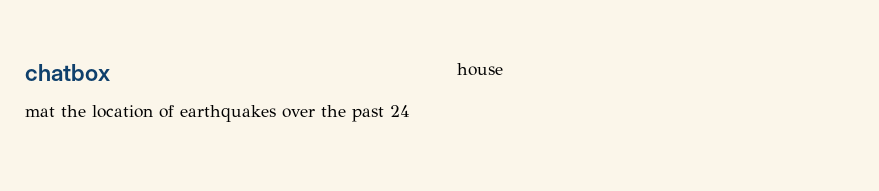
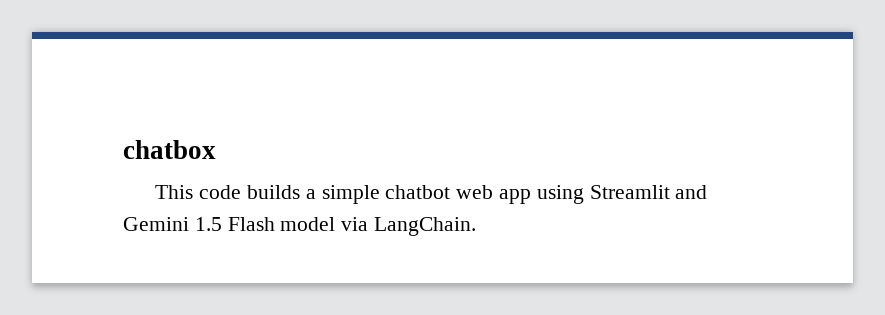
[25,105,410,122] [457,63,503,76] mat the location of earthquakes over the past 24 house -> [155,185,708,204] [123,217,477,236] This code builds a simple chatbot web app using Streamlit and Gemini 1.5 Flash model via LangChain.

